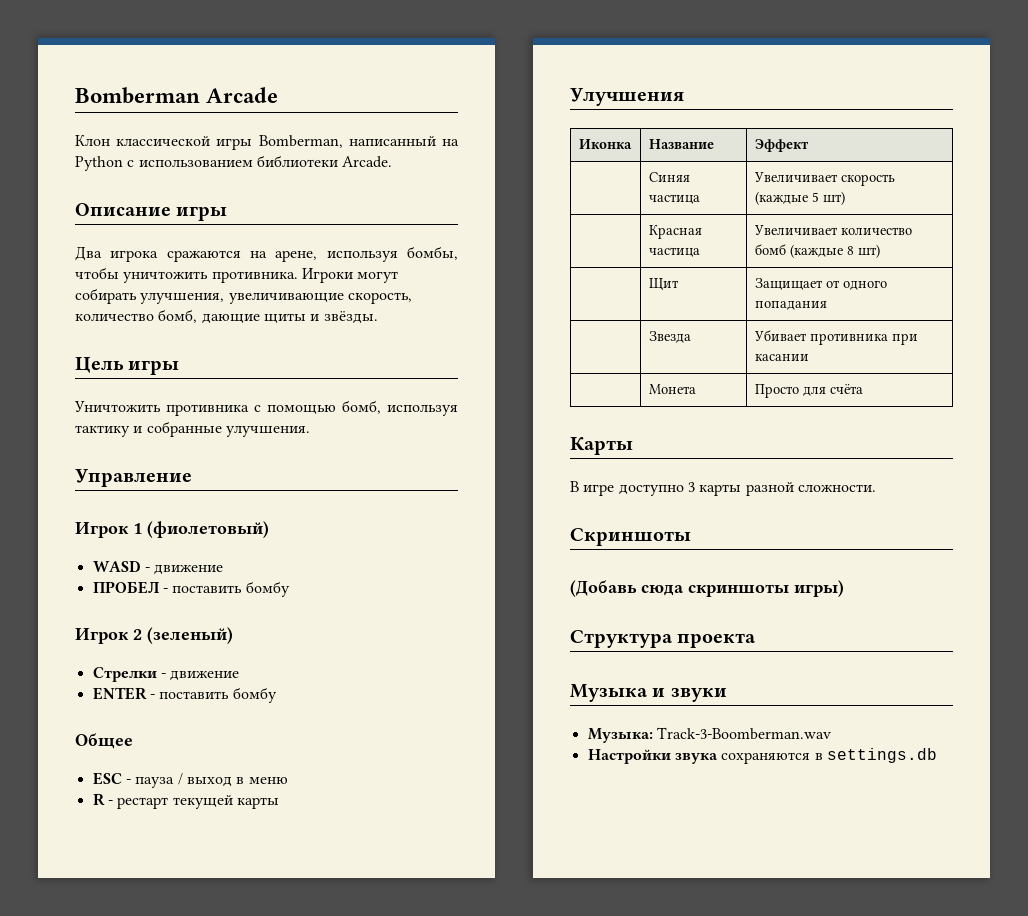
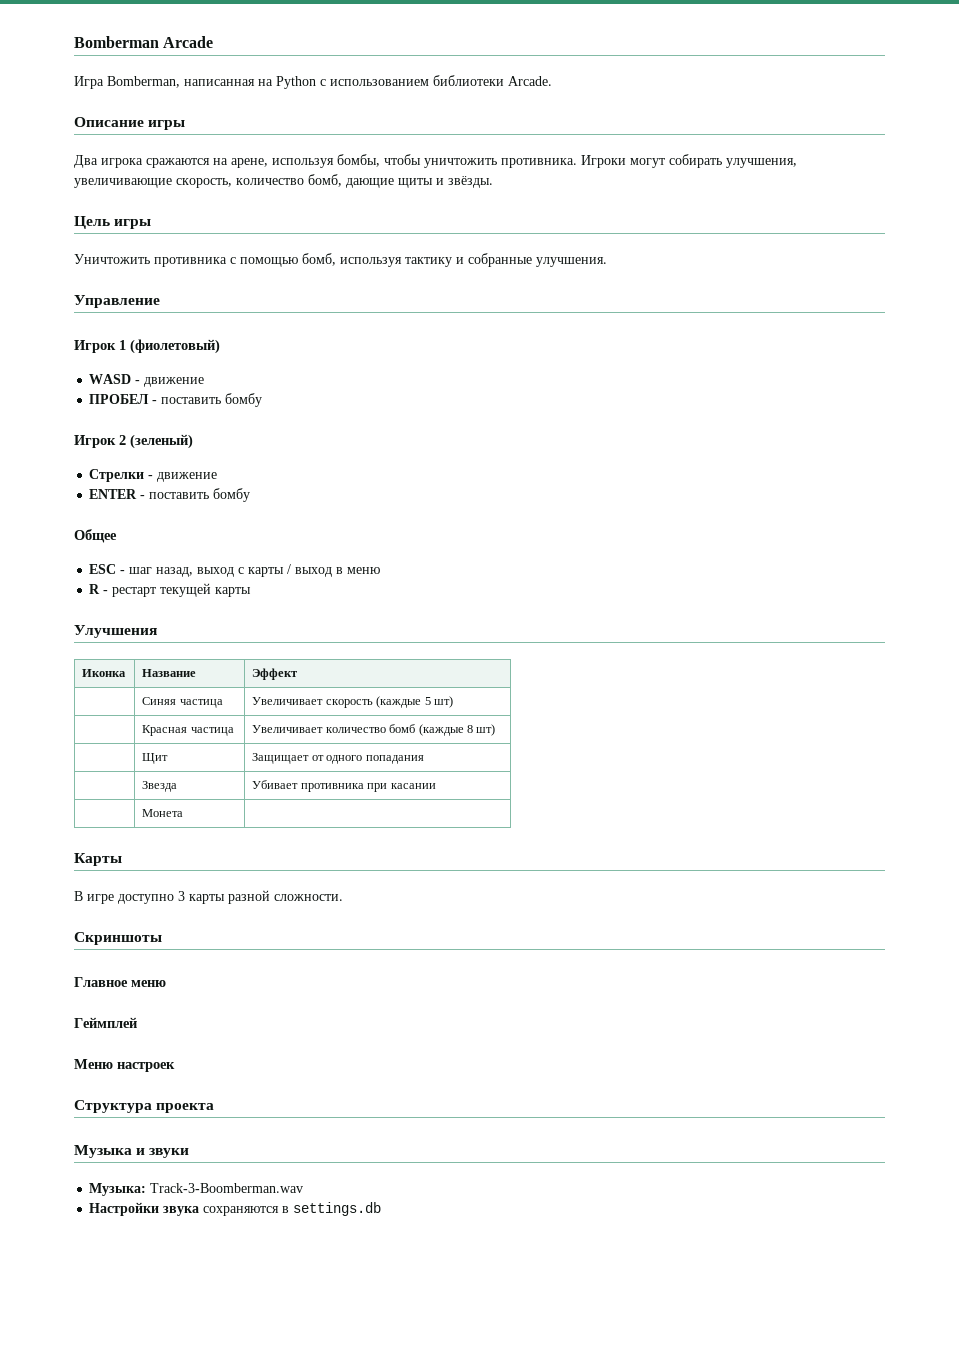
[75,135,436,150] Клон классической игры Bomberman, написанный -> [74,76,255,89] Игра Bomberman, написанная
[135,777,175,788] пауза -> [129,567,285,577] шаг назад, выход с карты
[754,384,863,398] Просто для счёта -> (184, 813) none
[570,580,844,597] (Добавь сюда скриншоты игры) -> [74,977,166,987] [74,1017,137,1028] [74,1059,175,1072] Главное меню // Геймплей // Меню настроек

